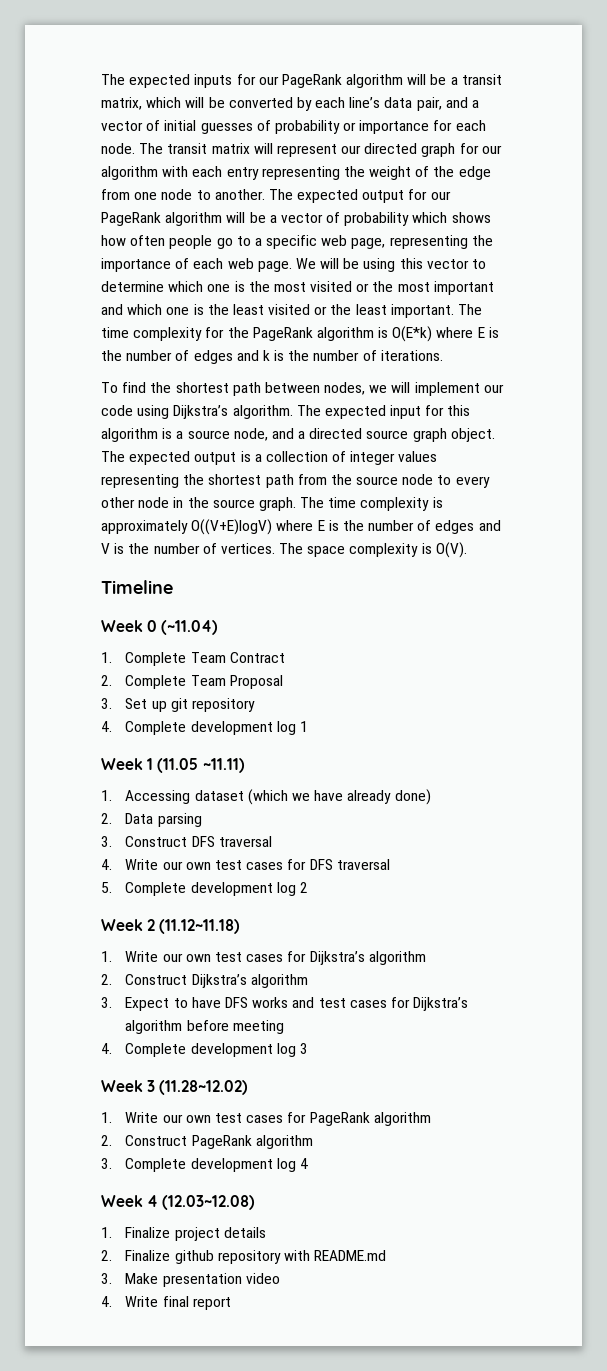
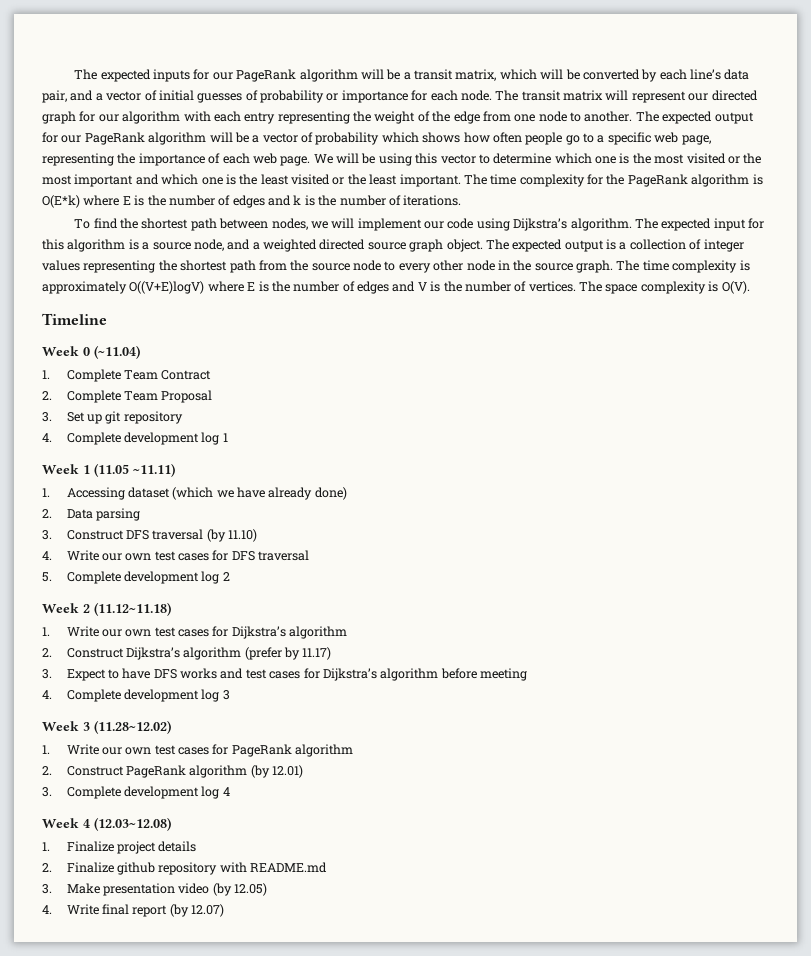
(306, 435) none -> [263,239,317,252] weighted
(272, 841) none -> [206,529,258,542] (by 11.10)
(308, 981) none -> [244,647,332,660] (prefer by 11.17)
(313, 1142) none -> [250,765,304,778] (by 12.01)
(280, 1278) none -> [212,883,268,896] (by 12.05)
(231, 1303) none -> [169,904,225,917] (by 12.07)

